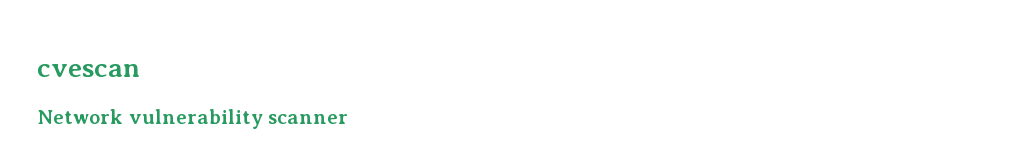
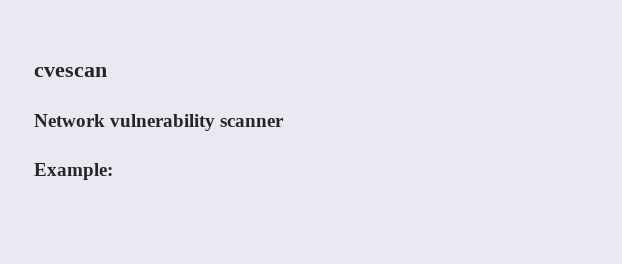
(349, 119) none -> [34,163,113,180] // Example:

